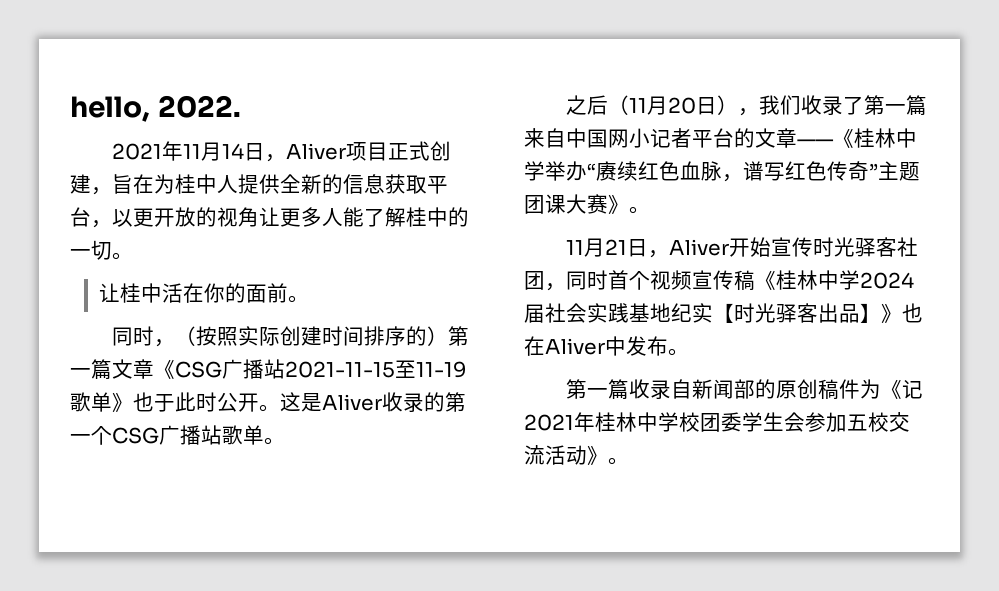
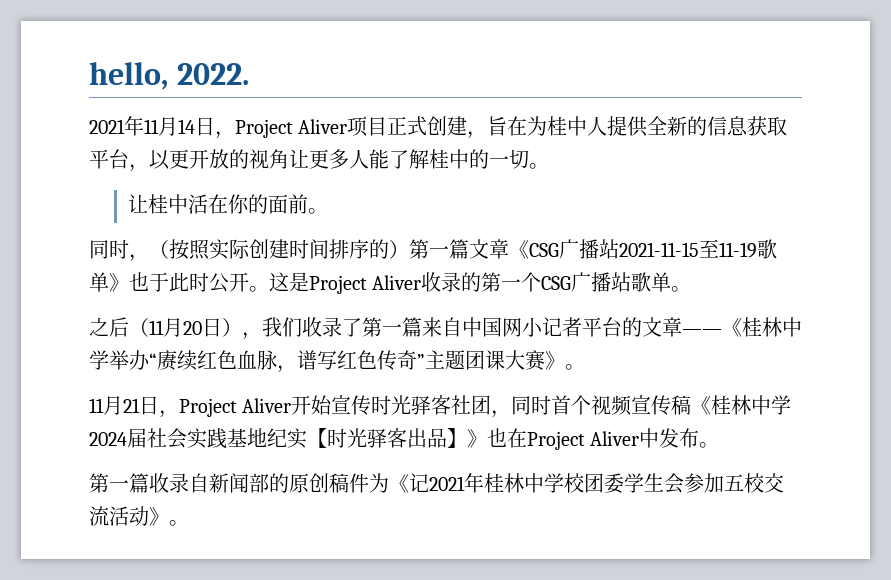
(286, 158) none -> [235,119,293,138] Project
(322, 402) none -> [309,275,367,294] Project
(669, 254) none -> [179,398,237,417] Project
(545, 346) none -> [527,431,585,450] Project

